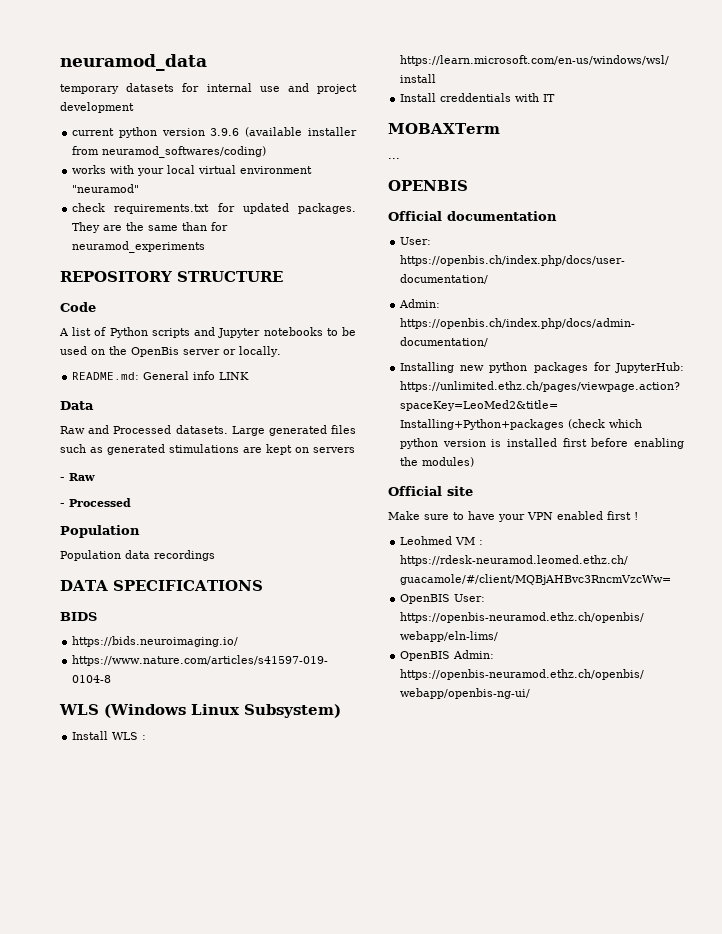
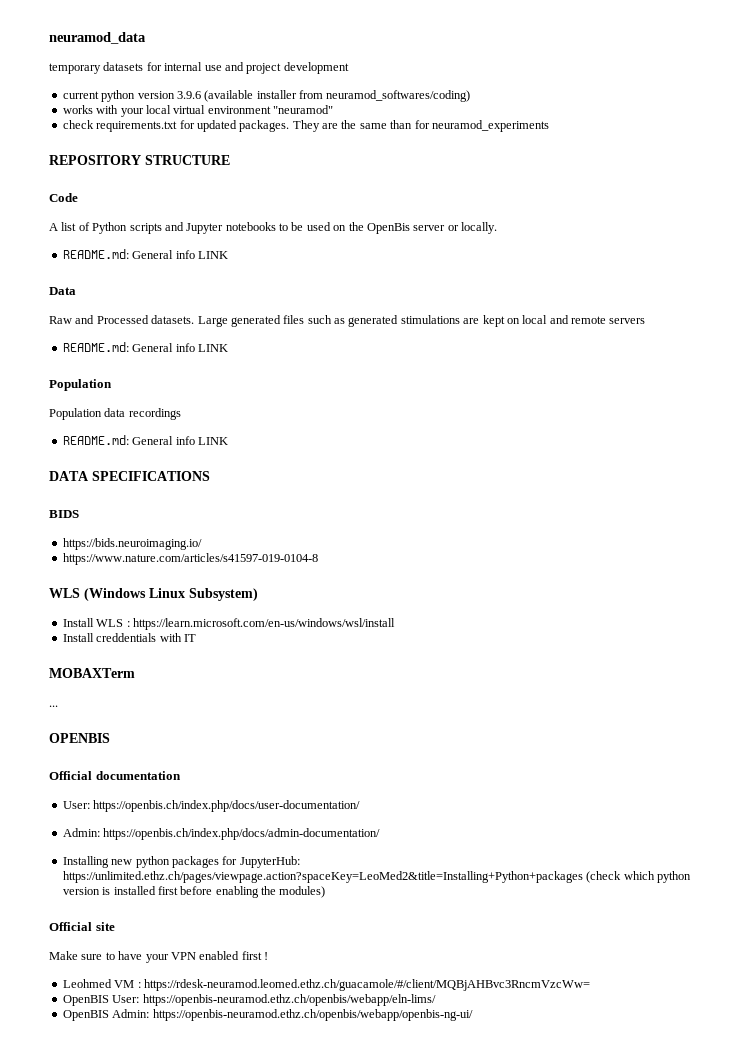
[313,447,355,453] [60,473,95,481] [60,498,131,507] servers // - Raw // - Processed -> [522,315,646,324] [62,342,228,352] local and remote servers // README.md: General info LINK
(215, 555) none -> [62,435,228,445] // README.md: General info LINK

